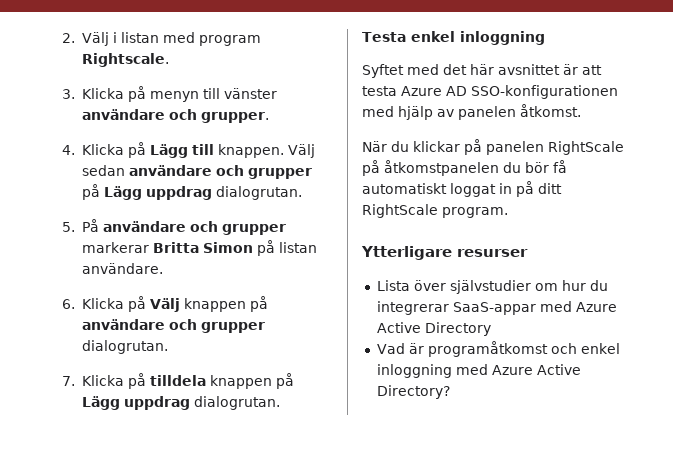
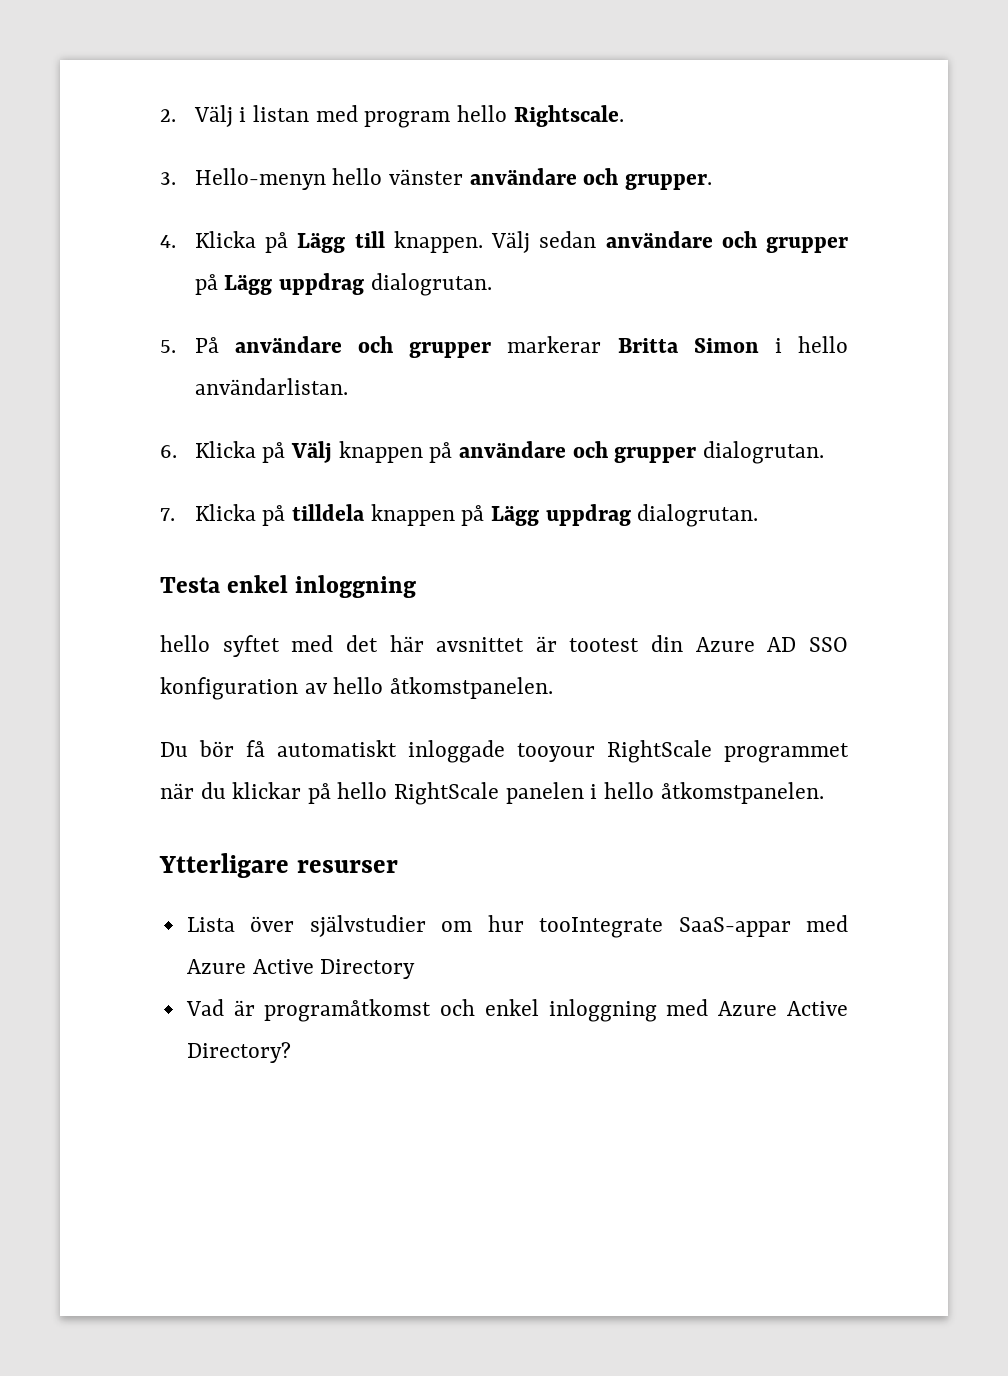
(261, 40) none -> [456,105,507,122] hello
[81,86,220,102] Klicka på menyn till -> [194,168,383,190] Hello-menyn hello
[256,240,317,256] [81,263,163,274] på listan användare. -> [774,336,849,353] [194,378,348,395] i hello användarlistan.
[362,64,404,78] Syftet -> [160,635,280,657] hello syftet
[582,65,602,75] [362,85,618,99] [362,104,581,120] [362,139,624,155] [362,160,567,176] [362,181,562,197] [362,204,508,218] att testa Azure AD SSO-konfigurationen med hjälp av panelen åtkomst. // När du klickar på panelen RightScale på åtkomstpanelen du bör få automatiskt loggat in på ditt RightScale program. -> [569,635,848,652] [160,677,553,700] [160,740,849,763] [160,782,824,805] tootest din Azure AD SSO konfiguration av hello åtkomstpanelen. // Du bör få automatiskt inloggade tooyour RightScale programmet när du klickar på hello RightScale panelen i hello åtkomstpanelen.
[589,280,608,291] [376,301,449,315] du integrerar -> [539,917,664,938] tooIntegrate

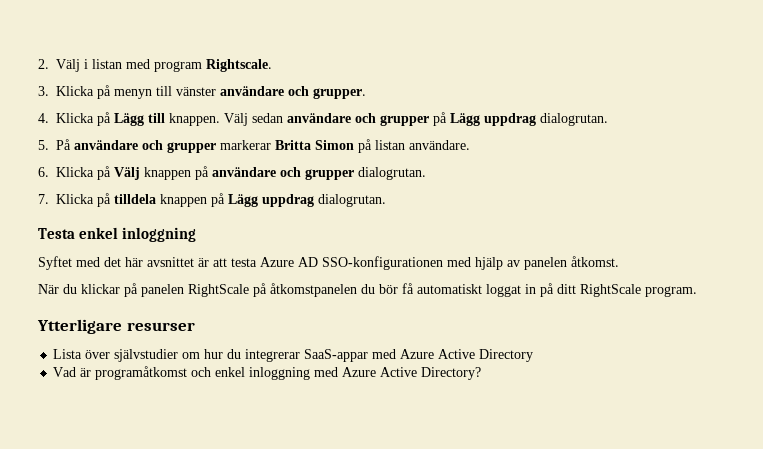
[456,105,507,122] hello -> (202, 66) none
[194,168,383,190] Hello-menyn hello -> [56,85,172,99] Klicka på menyn till
[774,336,849,353] [194,378,348,395] i hello användarlistan. -> [358,139,470,153] på listan användare.
[160,635,280,657] hello syftet -> [38,256,72,270] Syftet
[569,635,848,652] [160,677,553,700] [160,740,849,763] [160,782,824,805] tootest din Azure AD SSO konfiguration av hello åtkomstpanelen. // Du bör få automatiskt inloggade tooyour RightScale programmet när du klickar på hello RightScale panelen i hello åtkomstpanelen. -> [213,256,619,270] [38,283,697,297] att testa Azure AD SSO-konfigurationen med hjälp av panelen åtkomst. // När du klickar på panelen RightScale på åtkomstpanelen du bör få automatiskt loggat in på ditt RightScale program.
[539,917,664,938] tooIntegrate -> [227,349,301,362] du integrerar

